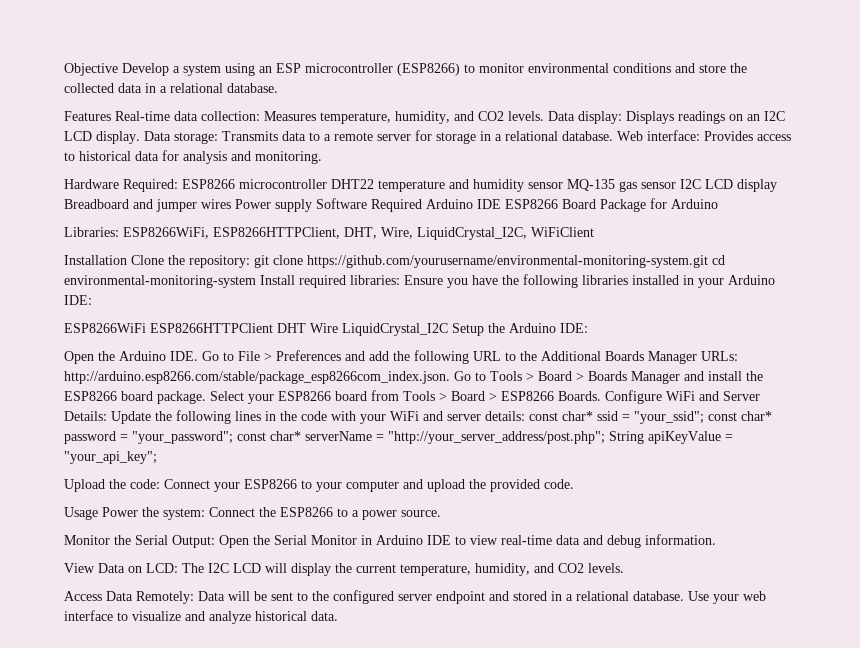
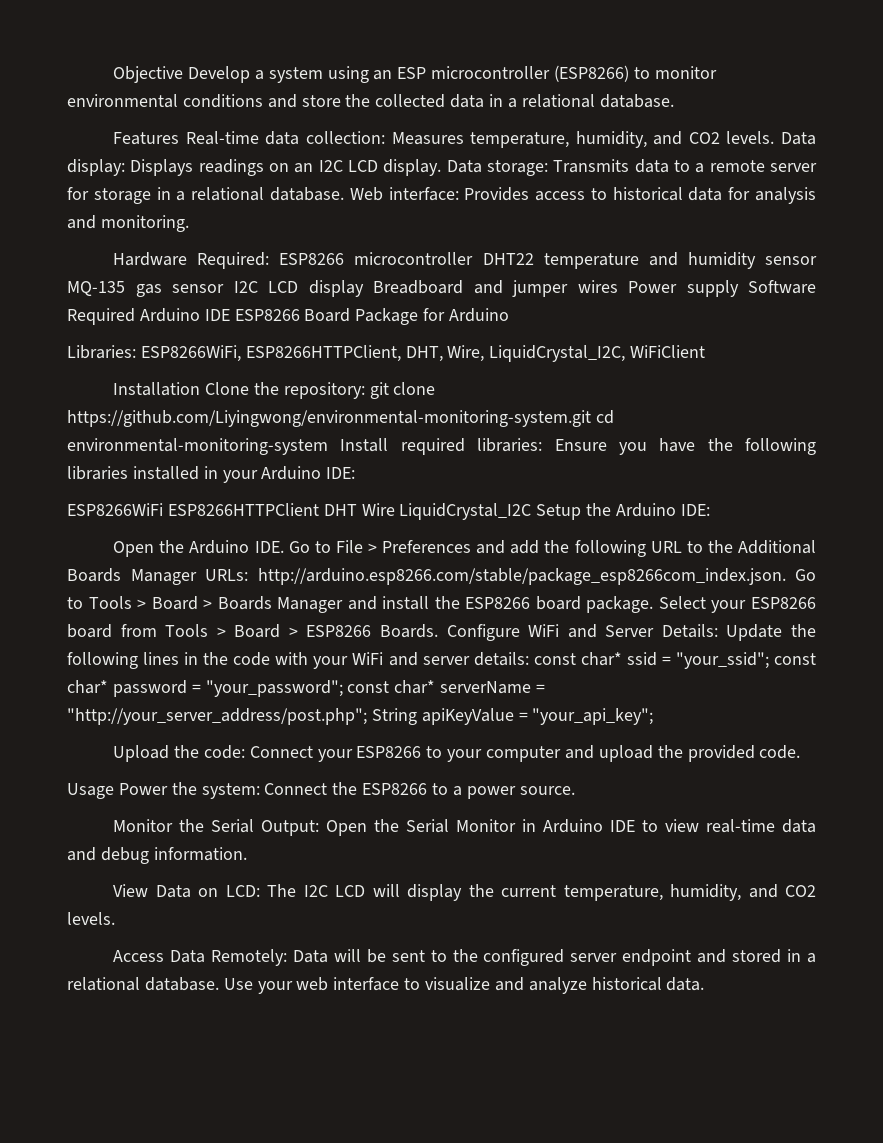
[307,255,708,268] https://github.com/yourusername/environmental-monitoring-system.git -> [67,410,591,427] https://github.com/Liyingwong/environmental-monitoring-system.git

